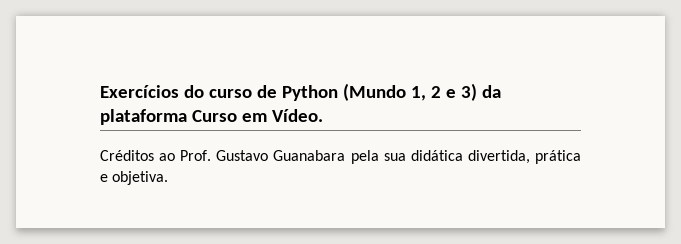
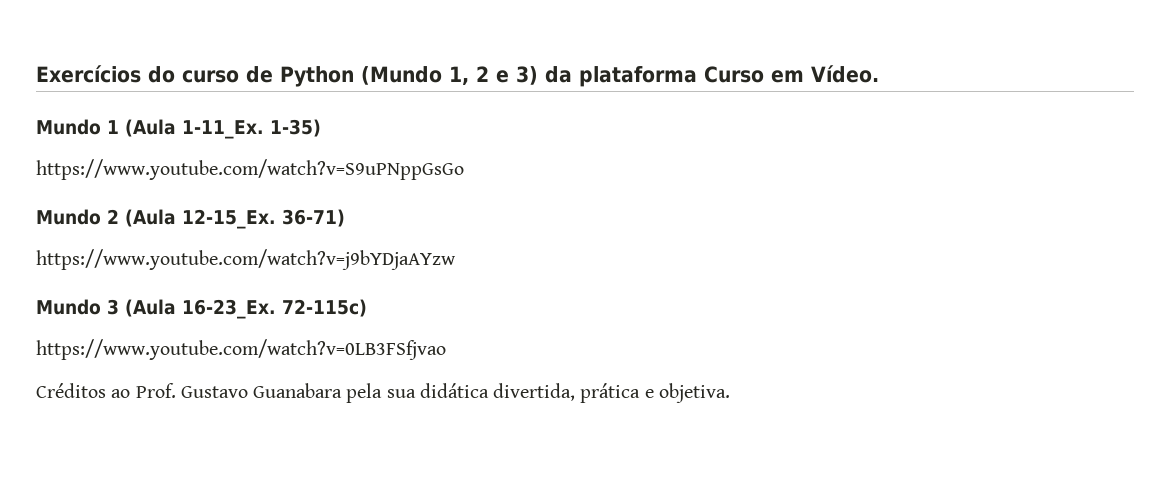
(323, 115) none -> [36,119,321,139] [36,159,464,180] [36,209,345,229] [36,249,456,270] [36,299,367,319] [36,339,446,360] // Mundo 1 (Aula 1-11_Ex. 1-35) // https://www.youtube.com/watch?v=S9uPNppGsGo // Mundo 2 (Aula 12-15_Ex. 36-71) // https://www.youtube.com/watch?v=j9bYDjaAYzw // Mundo 3 (Aula 16-23_Ex. 72-115c) // https://www.youtube.com/watch?v=0LB3FSfjvao

